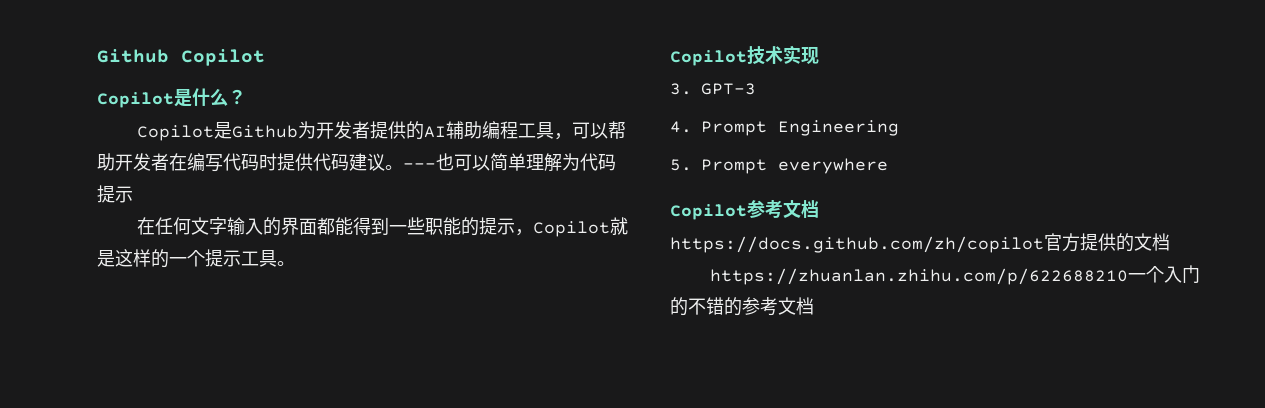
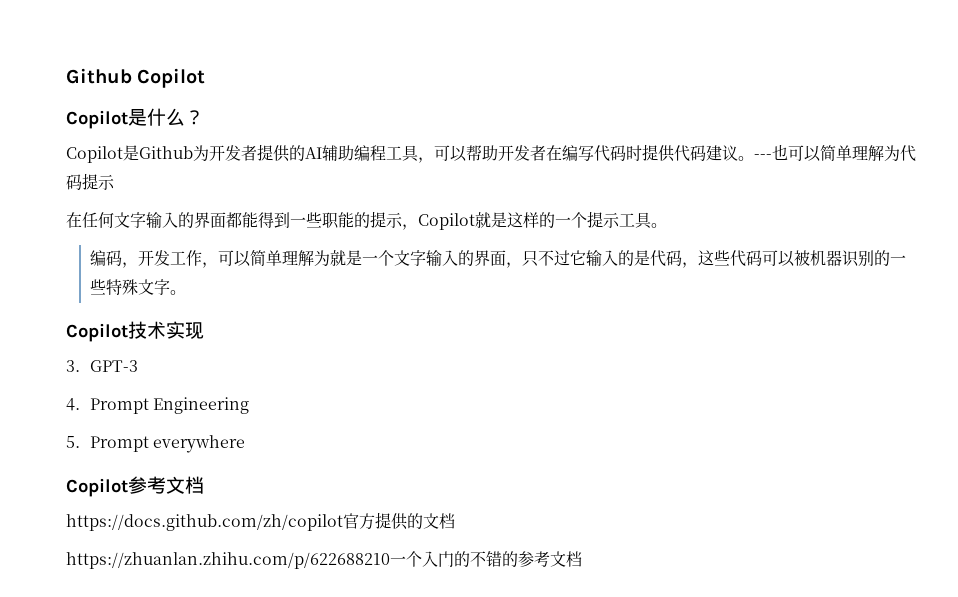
(295, 263) none -> [89,250,906,268] [89,279,186,296] // 编码，开发工作，可以简单理解为就是一个文字输入的界面，只不过它输入的是代码，这些代码可以被机器识别的一些特殊文字。

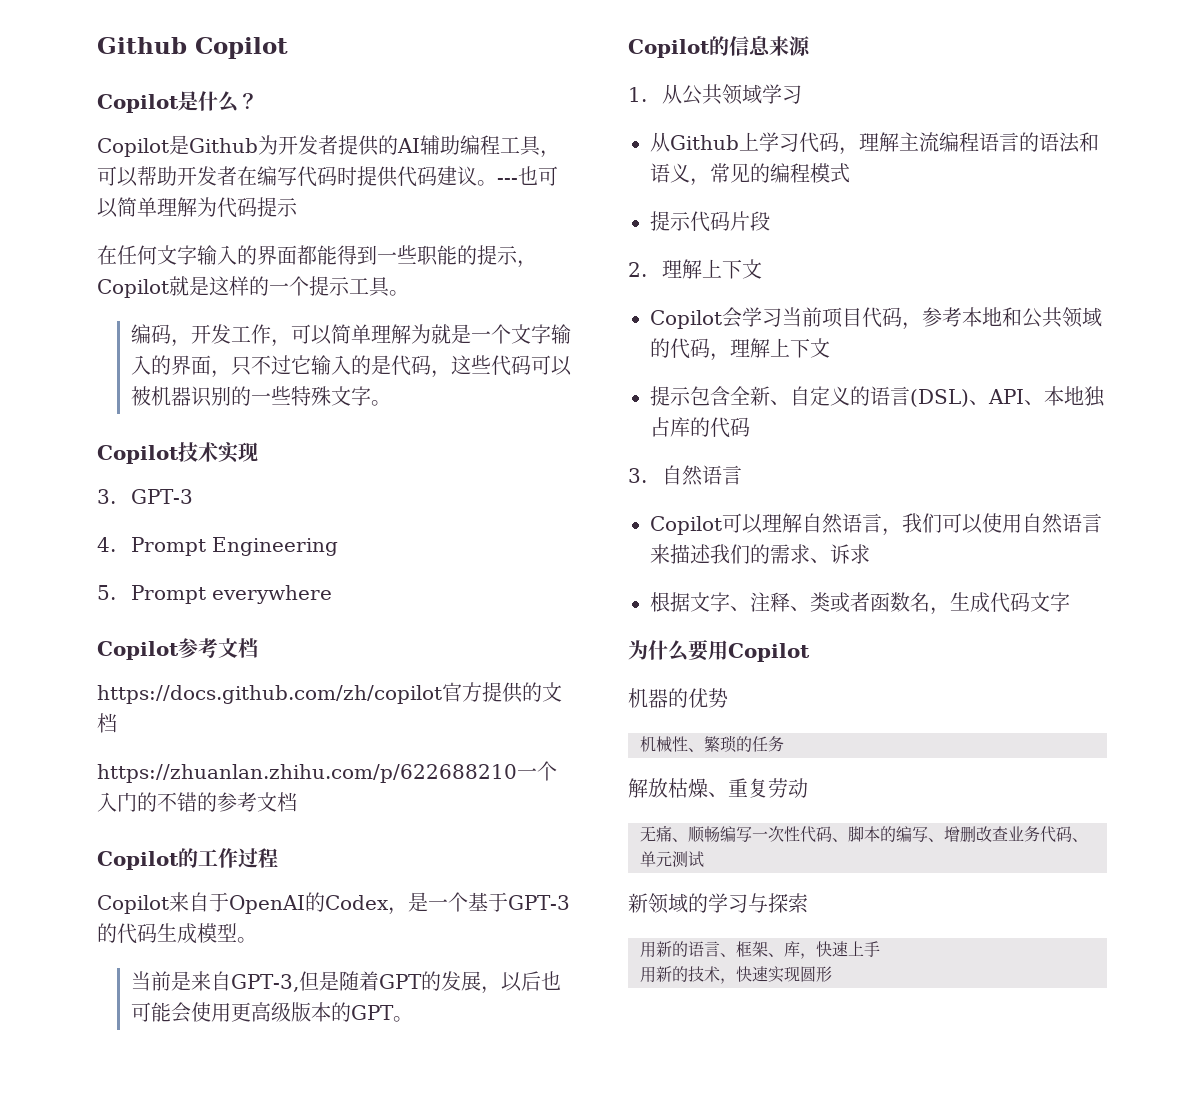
(582, 559) none -> [97,848,278,870] [97,892,570,915] [97,923,257,944] [131,971,562,994] [131,1002,414,1023] [628,36,811,58] [628,84,803,105] [650,132,1099,155] [650,163,850,186] [650,211,770,232] [628,259,763,279] [650,307,1102,330] [650,338,830,361] [650,386,1105,407] [650,417,750,438] [628,465,743,486] [650,513,1102,536] [650,544,870,564] [650,592,1070,615] [628,640,810,662] [628,688,728,708] [640,735,784,753] [628,778,808,798] [640,825,1088,843] [640,851,704,867] [628,893,808,914] [640,941,880,959] [640,966,832,984] // Copilot的工作过程 // Copilot来自于OpenAI的Codex，是一个基于GPT-3的代码生成模型。 // 当前是来自GPT-3,但是随着GPT的发展，以后也可能会使用更高级版本的GPT。 // Copilot的信息来源 // 1.从公共领域学习 // 从Github上学习代码，理解主流编程语言的语法和语义，常见的编程模式 // 提示代码片段 // 2.理解上下文 // Copilot会学习当前项目代码，参考本地和公共领域的代码，理解上下文 // 提示包含全新、自定义的语言(DSL)、API、本地独占库的代码 // 3.自然语言 // Copilot可以理解自然语言，我们可以使用自然语言来描述我们的需求、诉求 // 根据文字、注释、类或者函数名，生成代码文字 // 为什么要用Copilot // 机器的优势 // 机械性、繁琐的任务 // 解放枯燥、重复劳动 // 无痛、顺畅编写一次性代码、脚本的编写、增删改查业务代码、单元测试 // 新领域的学习与探索 // 用新的语言、框架、库，快速上手 // 用新的技术，快速实现圆形

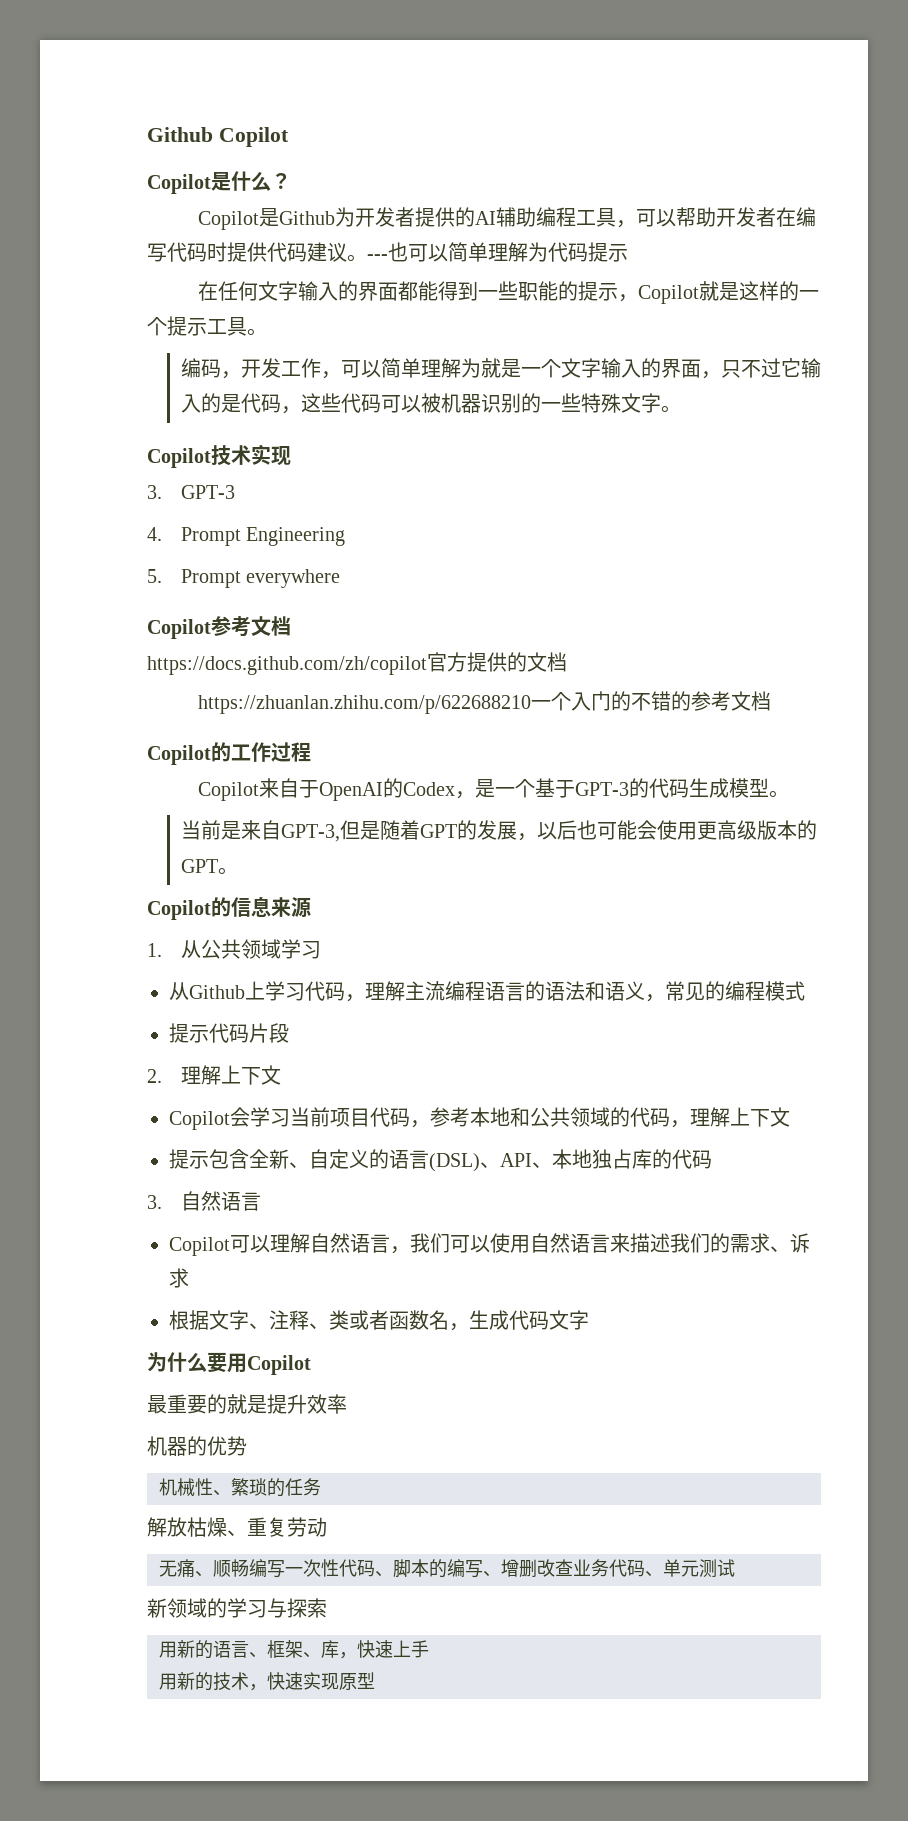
(810, 652) none -> [147,1394,347,1414] // 最重要的就是提升效率
[800,966,832,982] 圆形 -> [339,1672,375,1690] 原型

